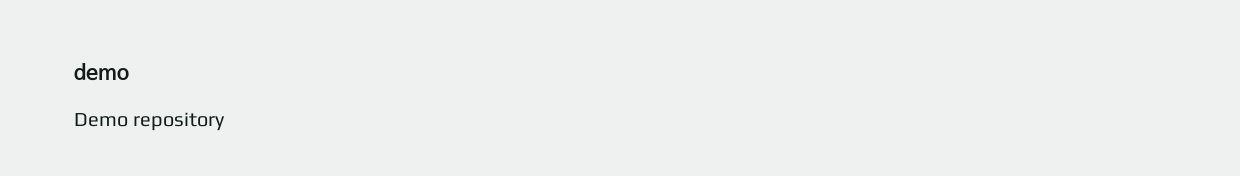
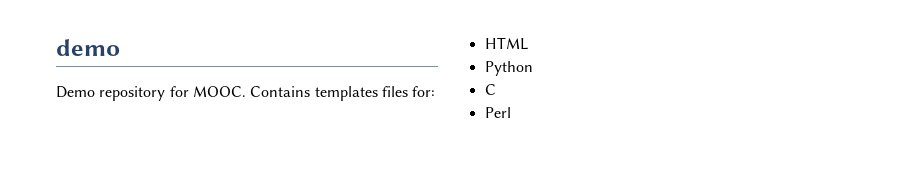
(226, 121) none -> [169,86,436,101] [484,37,528,50] [484,61,533,76] [484,84,496,95] [484,107,511,118] for MOOC. Contains templates files for: // HTML // Python // C // Perl

